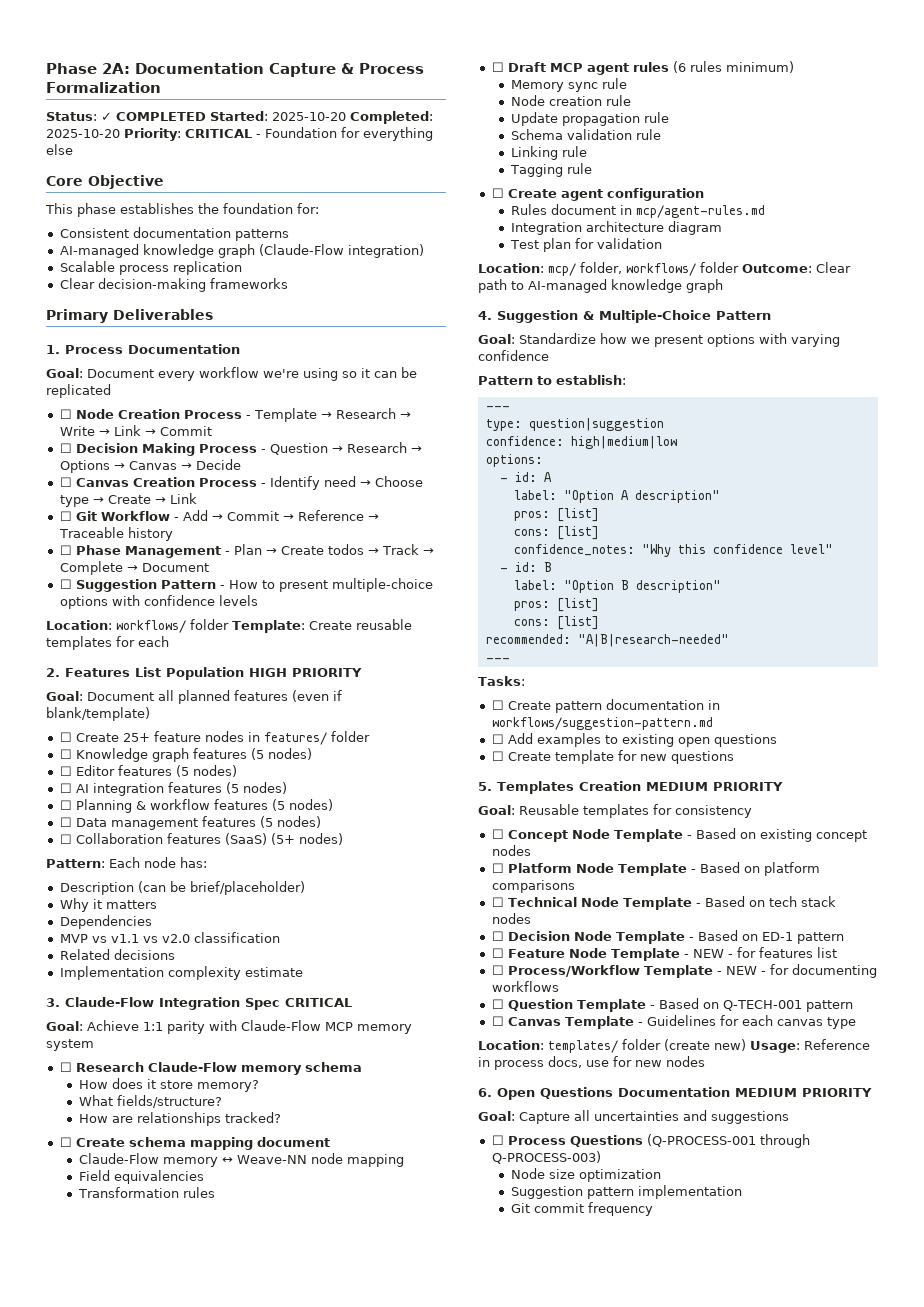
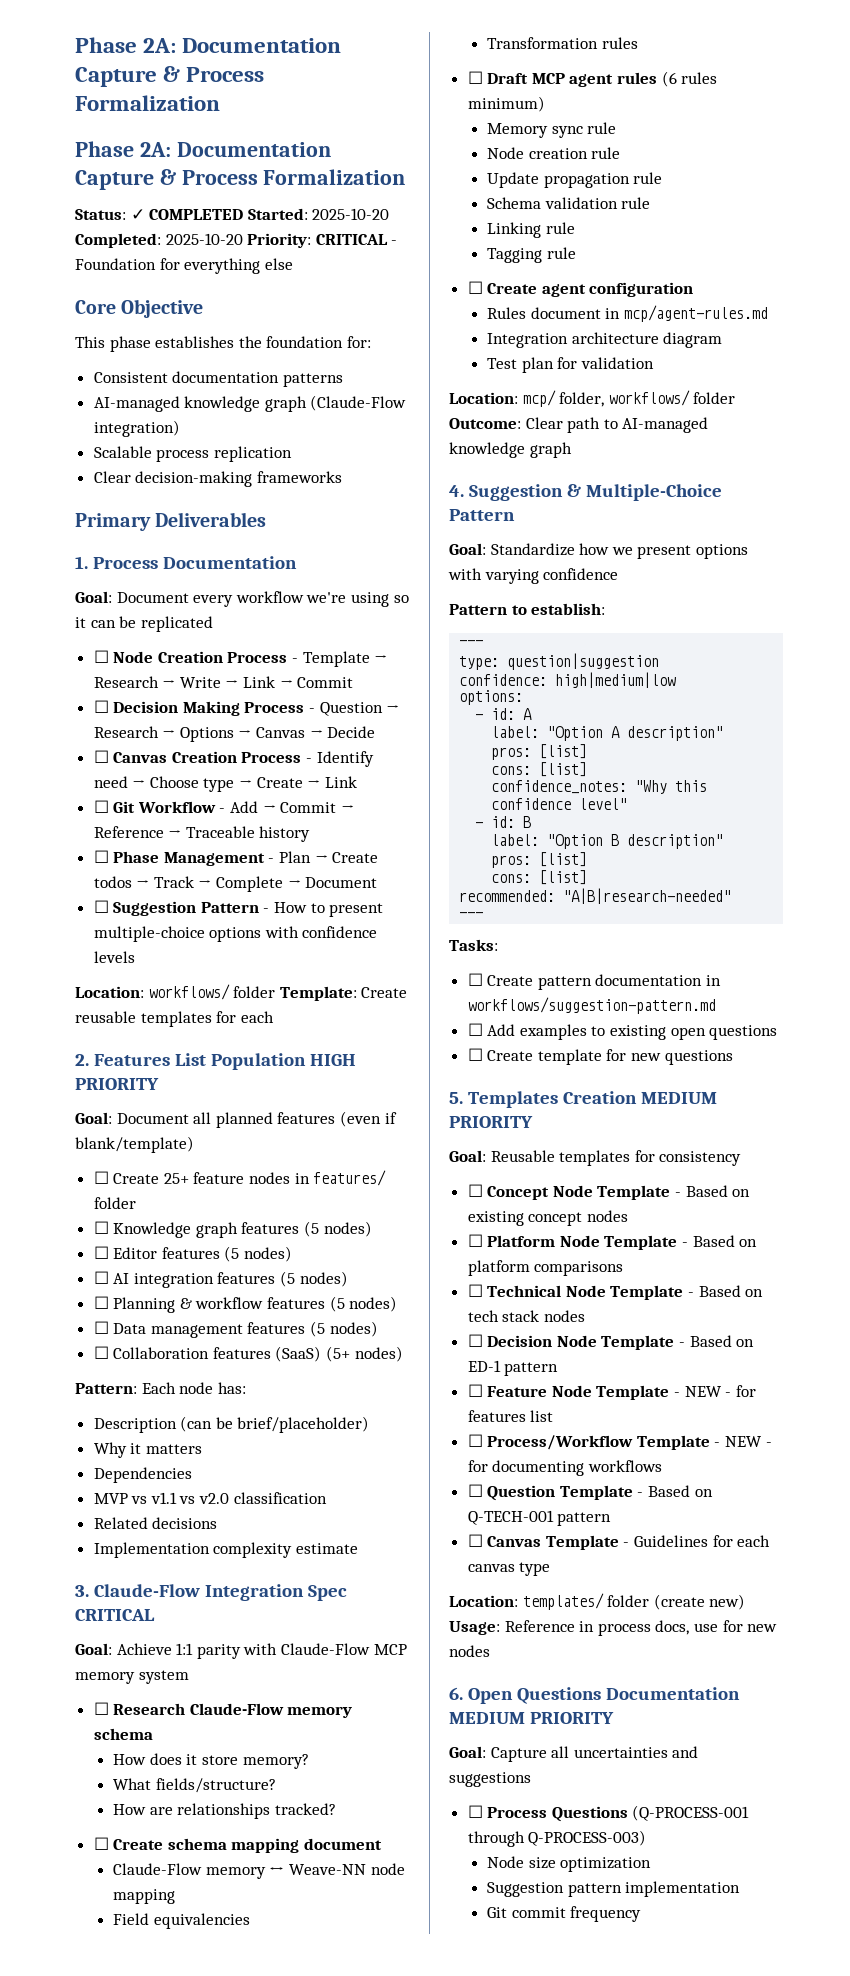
[46,63,424,77] [46,82,161,93] Phase 2A: Documentation Capture & Process Formalization -> [75,37,342,53] [75,66,265,87] [75,95,220,111] [75,141,331,157] [75,169,406,190] Phase 2A: Documentation Capture & Process Formalization // Phase 2A: Documentation Capture & Process Formalization

